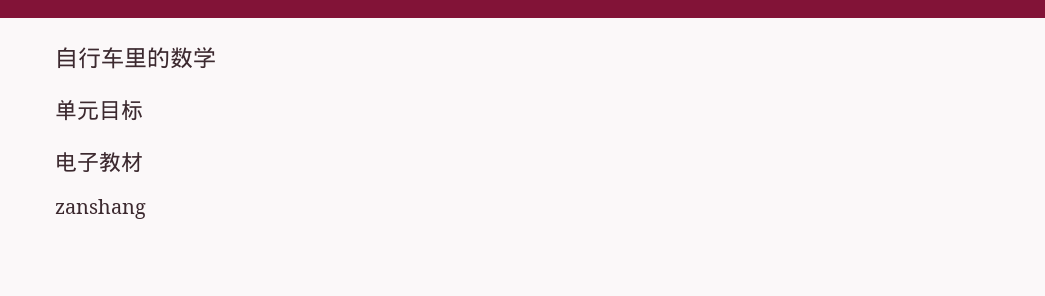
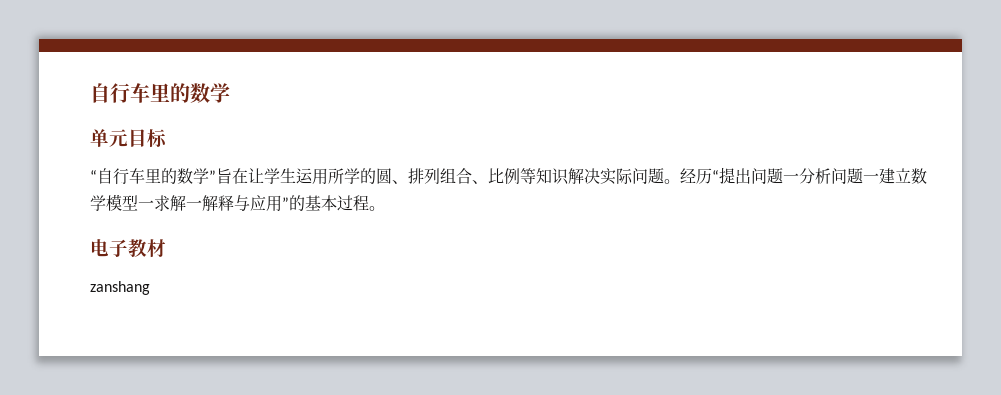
(143, 110) none -> [90,167,927,185] [90,194,385,212] // “自行车里的数学”旨在让学生运用所学的圆、排列组合、比例等知识解决实际问题。经历“提出问题一分析问题一建立数学模型一求解一解释与应用”的基本过程。

